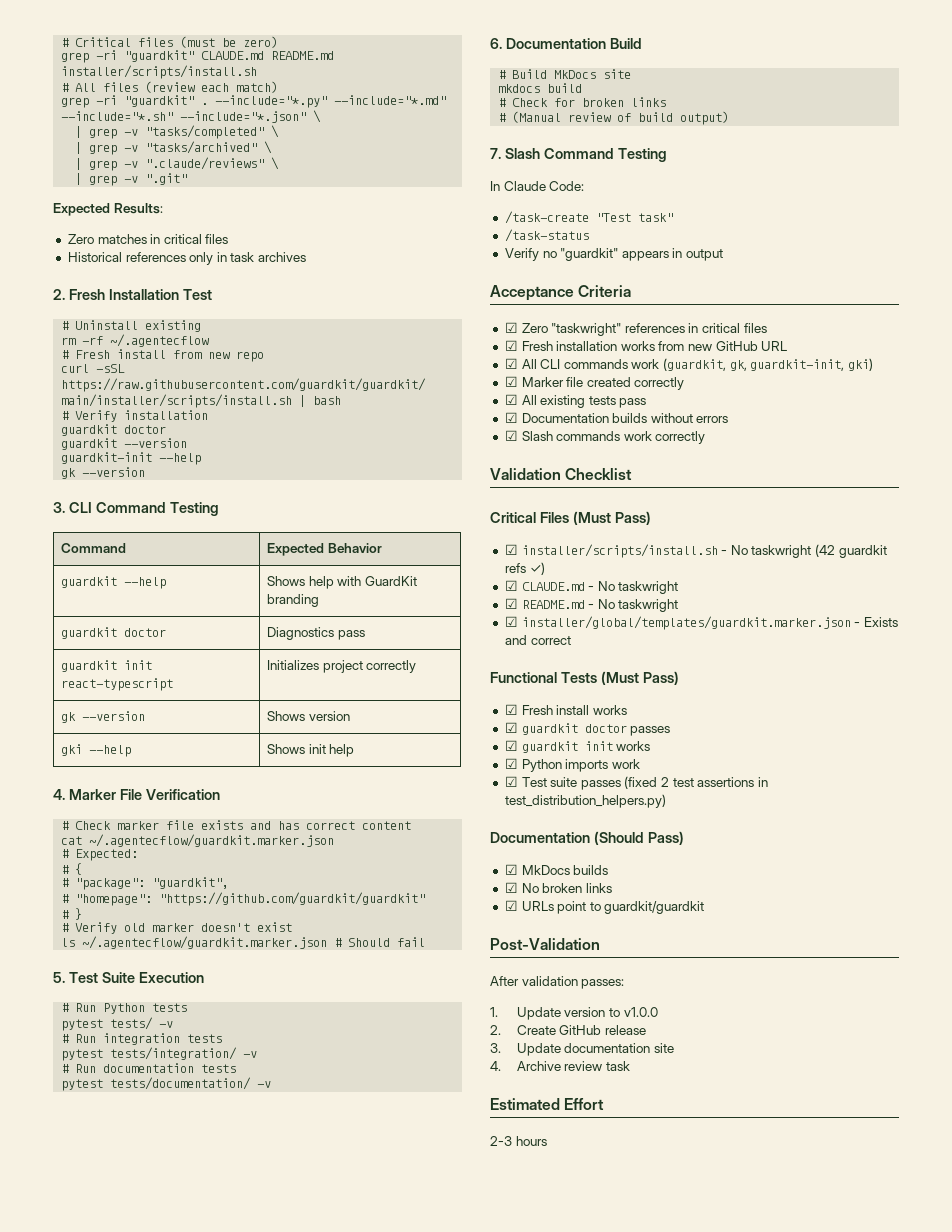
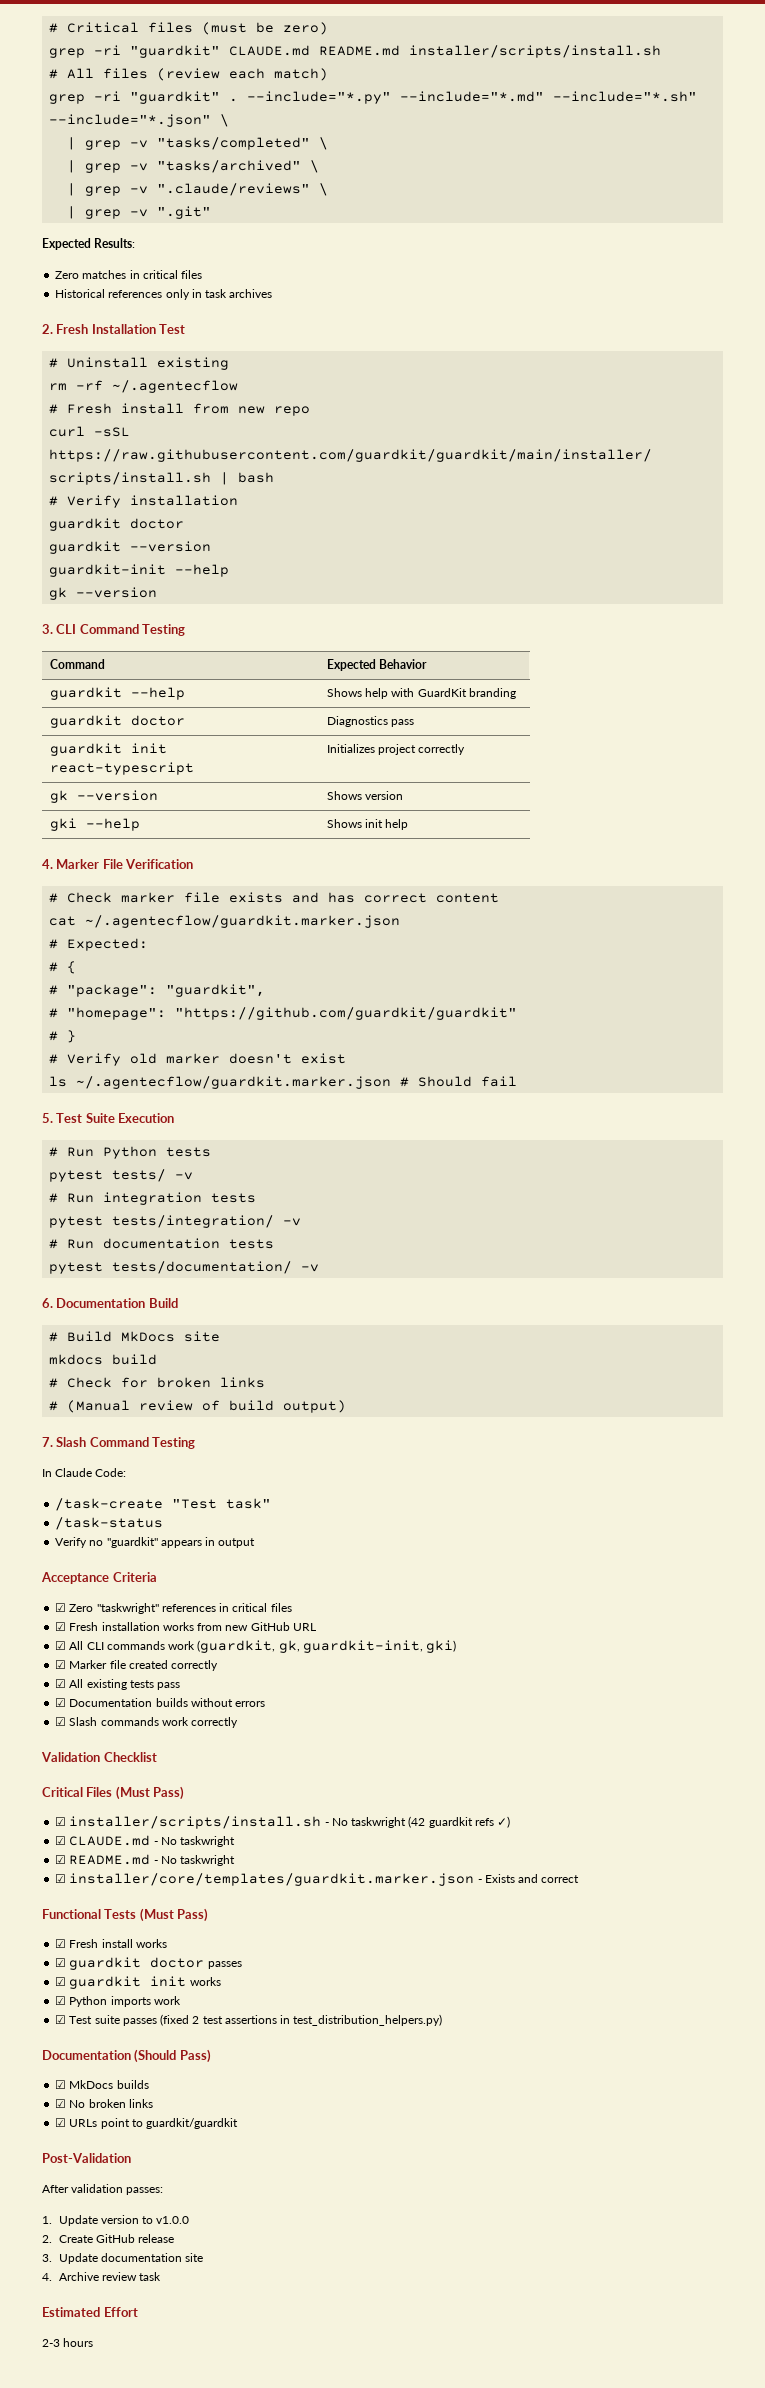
[521,616,851,630] installer/global/templates/guardkit.marker.json -> [69,1873,475,1886] installer/core/templates/guardkit.marker.json

